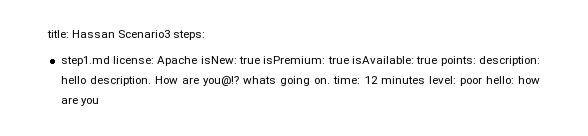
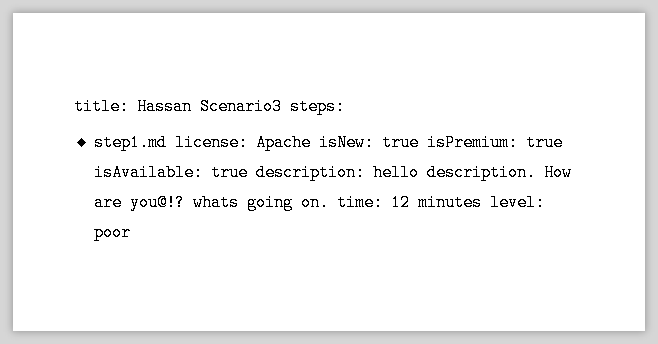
[440,56,476,66] points: -> (248, 172) none
[485,76,541,84] [60,97,99,106] hello: how are you -> (131, 232) none

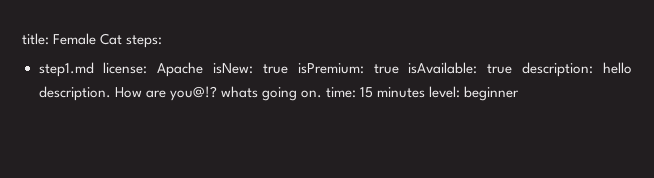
[137,98,282,115] Hassan Scenario3 -> [53,33,123,45] Female Cat
[390,194,410,211] 12 -> [359,87,373,98] 15
[93,224,131,241] poor -> [464,86,520,101] beginner

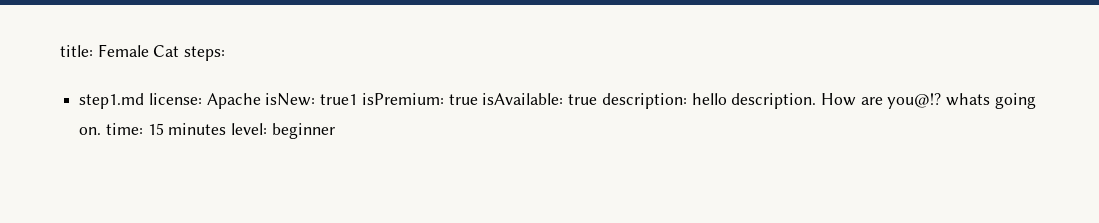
[262,64,288,74] true -> [320,94,358,105] true1

